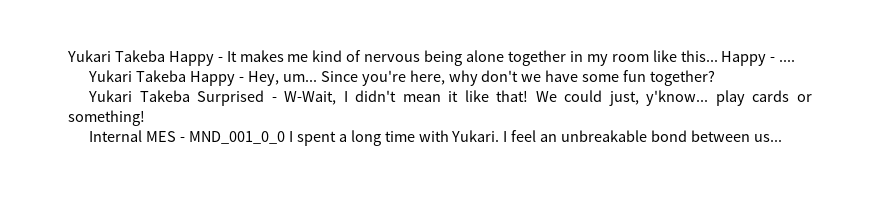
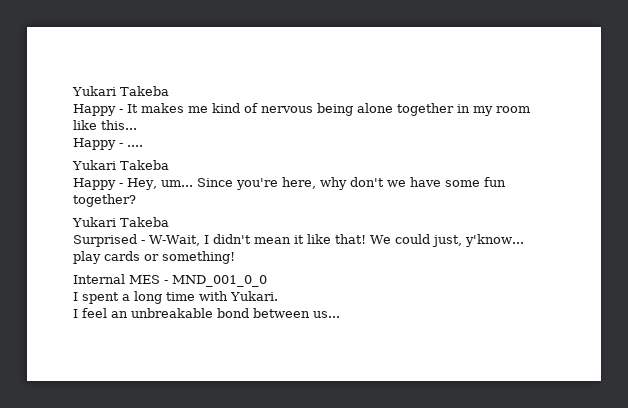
[67,50,165,62] Yukari Takeba -> [72,86,169,96] Yukari Takeba //
(718, 56) none -> (137, 125) //
(187, 76) none -> (169, 165) //
(190, 96) none -> (169, 222) //
(286, 137) none -> (267, 281) //
(500, 136) none -> (278, 296) //

